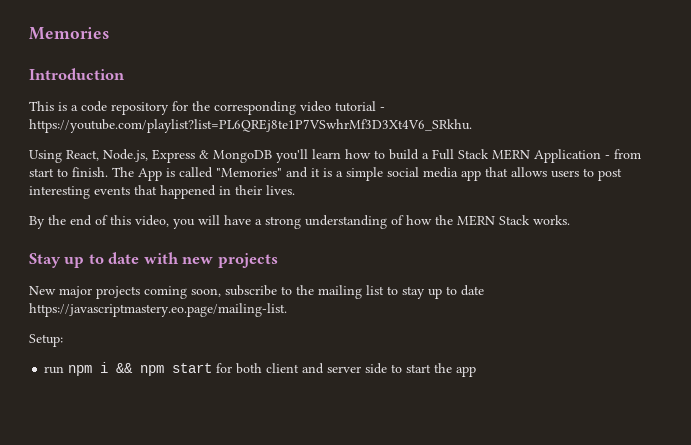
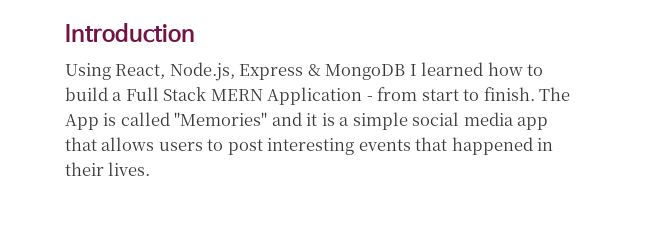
[29,27,109,40] Memories // -> (65, 33) none
[29,101,385,115] [29,119,472,133] // This is a code repository for the corresponding video tutorial - https://youtube.com/playlist?list=PL6QREj8te1P7VSwhrMf3D3Xt4V6_SRkhu. -> (195, 33) none
[276,149,341,163] you'll learn -> [409,62,484,76] I learned
[29,215,570,229] [29,252,278,268] [29,285,484,299] [29,303,287,317] [29,334,63,347] [44,362,477,377] // By the end of this video, you will have a strong understanding of how the MERN Stack works. // Stay up to date with new projects // New major projects coming soon, subscribe to the mailing list to stay up to date https://javascriptmastery.eo.page/mailing-list. // Setup: // run npm i && npm start for both client and server side to start the app -> (151, 169) none

